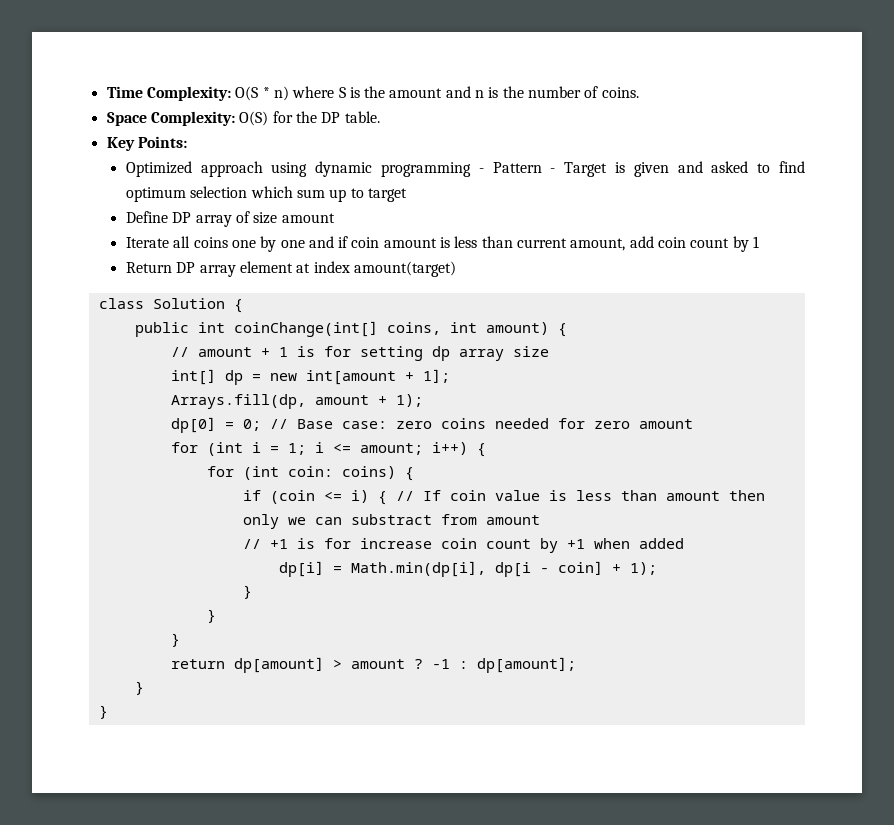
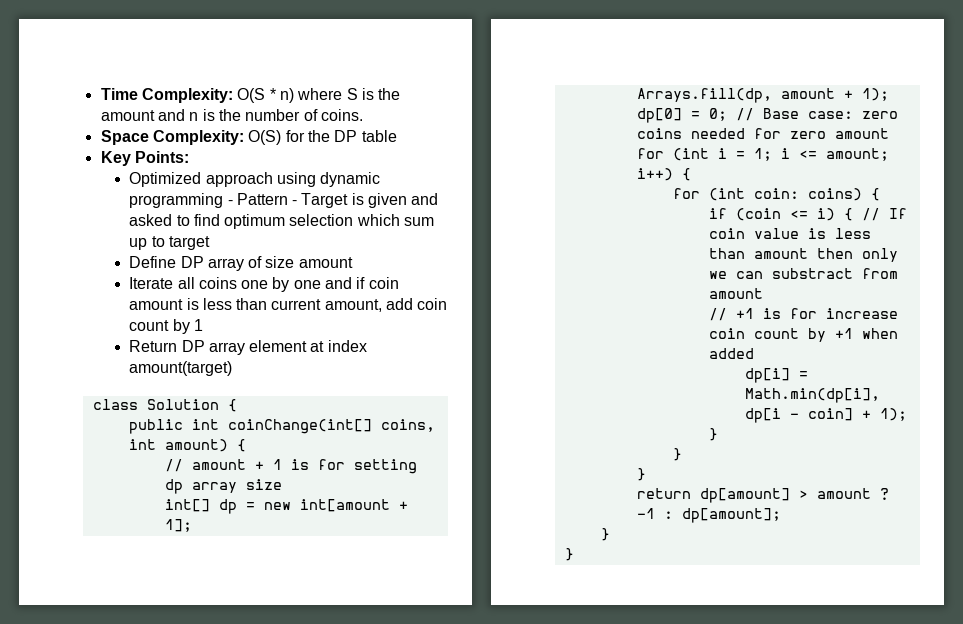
[344,111,380,123] table. -> [361,130,397,142] table

